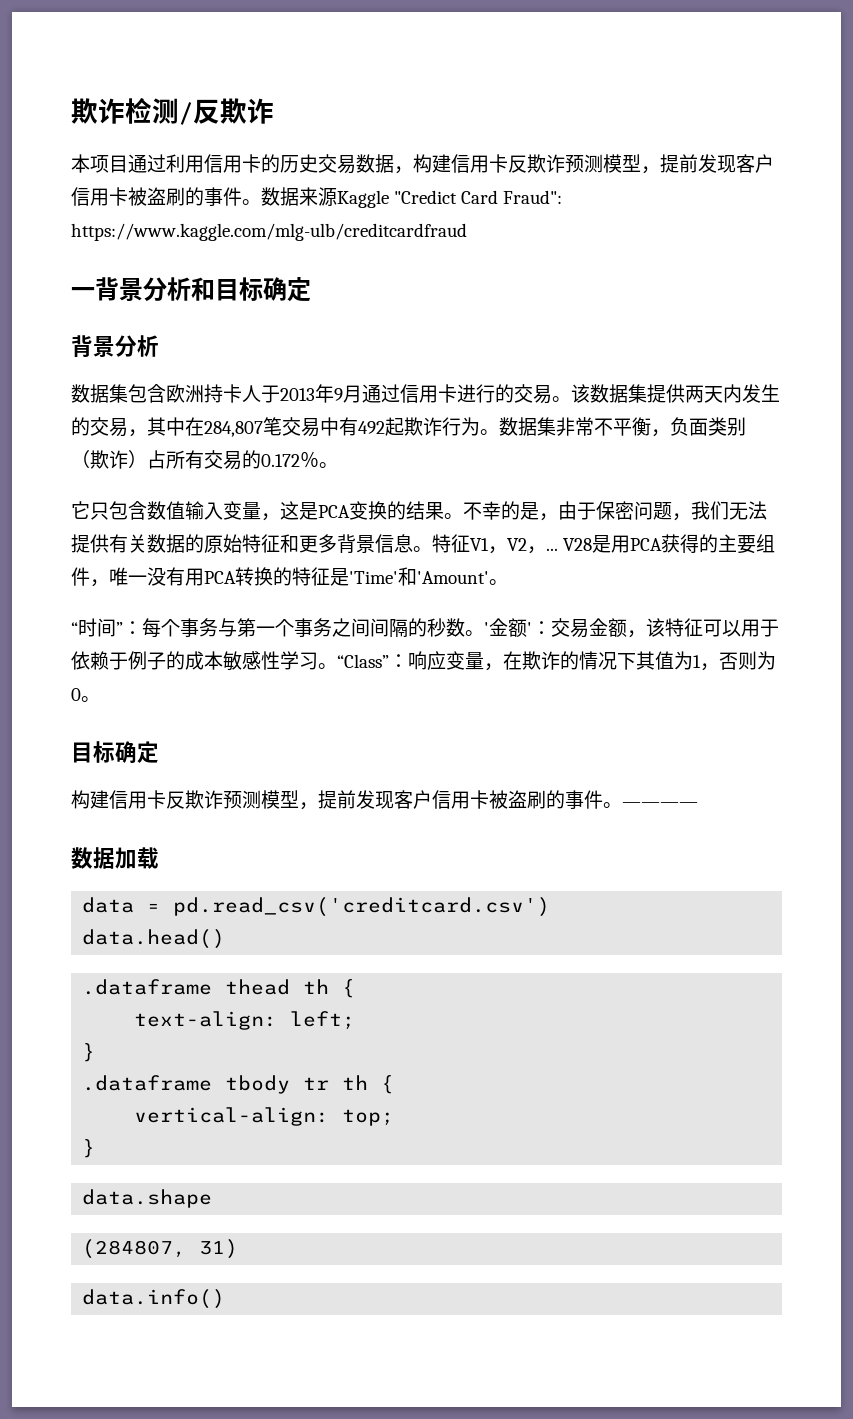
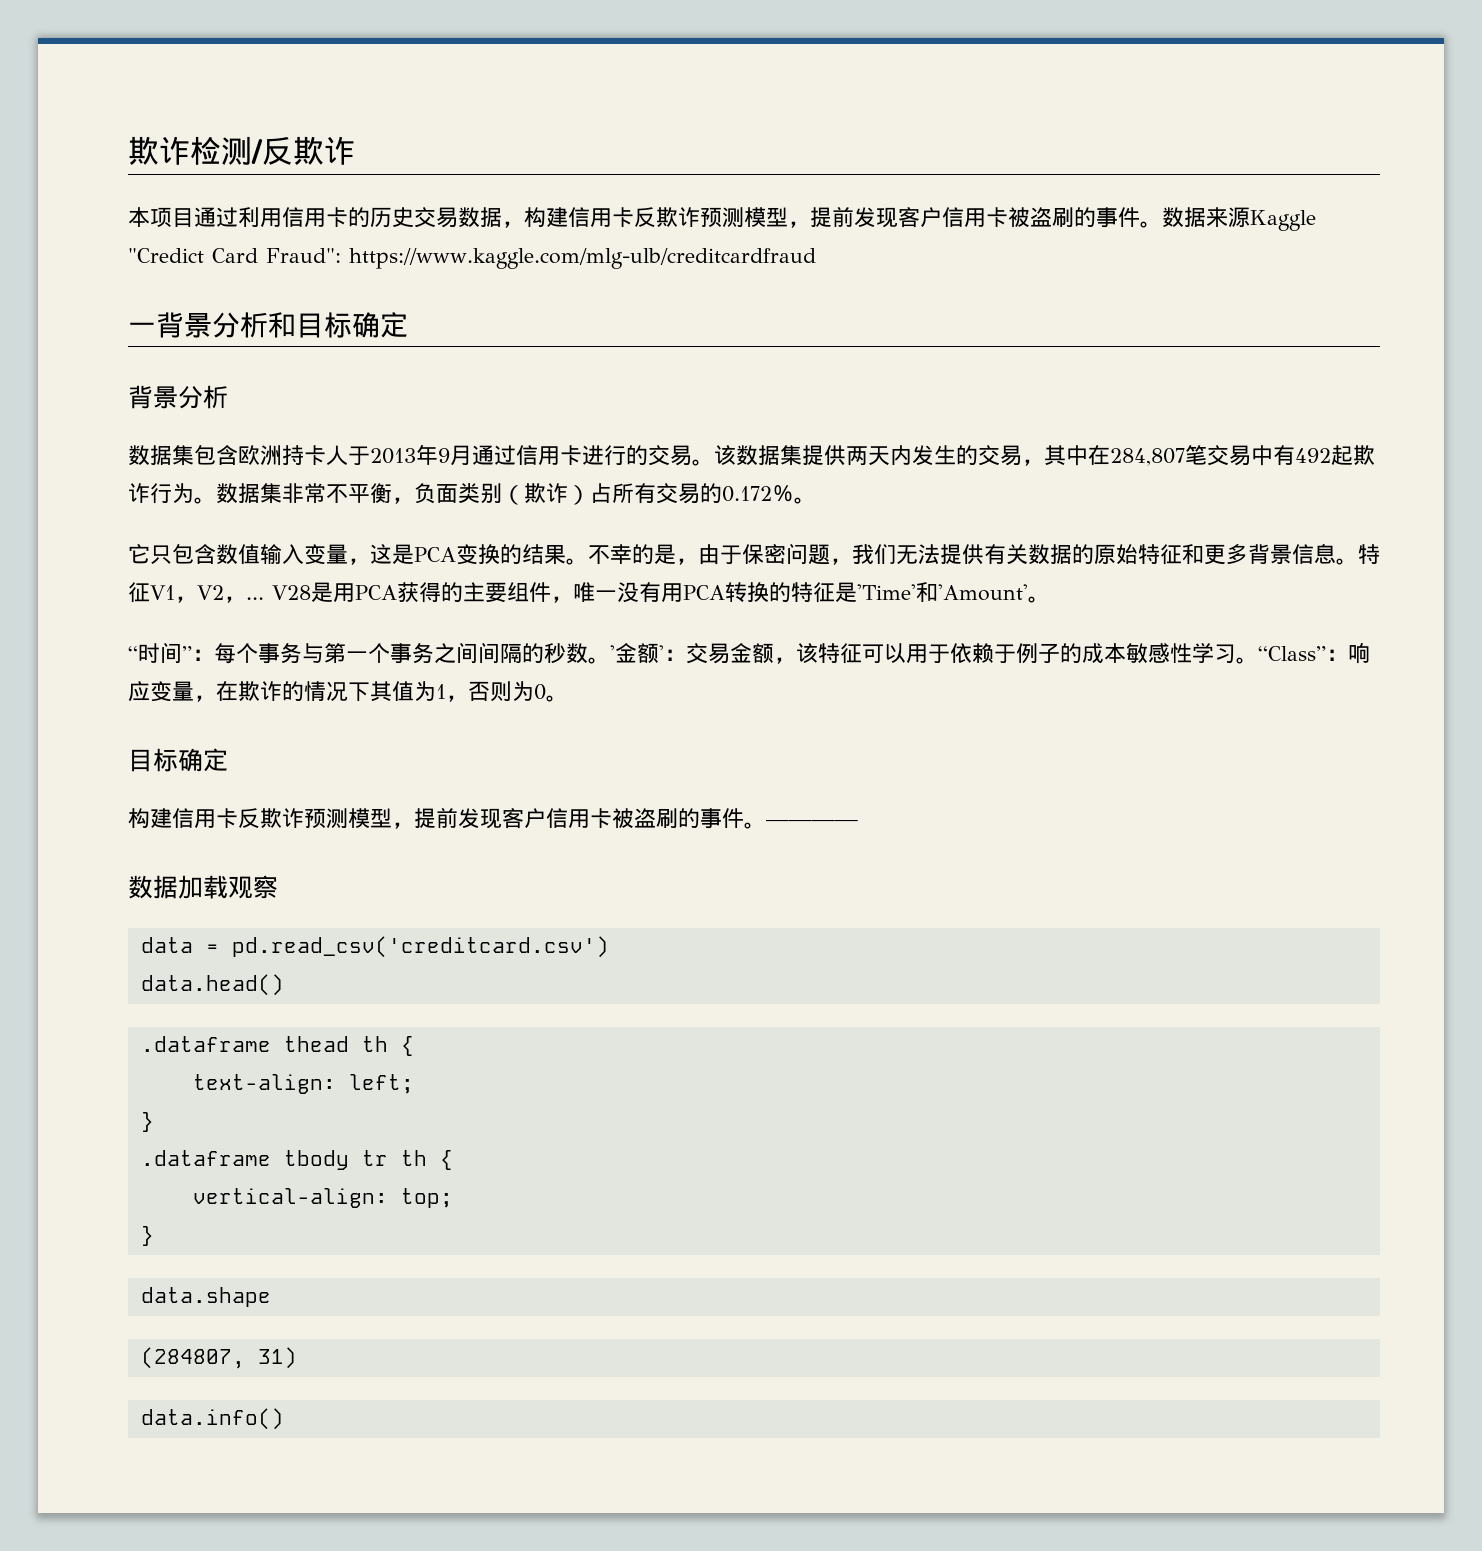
(159, 858) none -> [228,875,278,899] 观察

